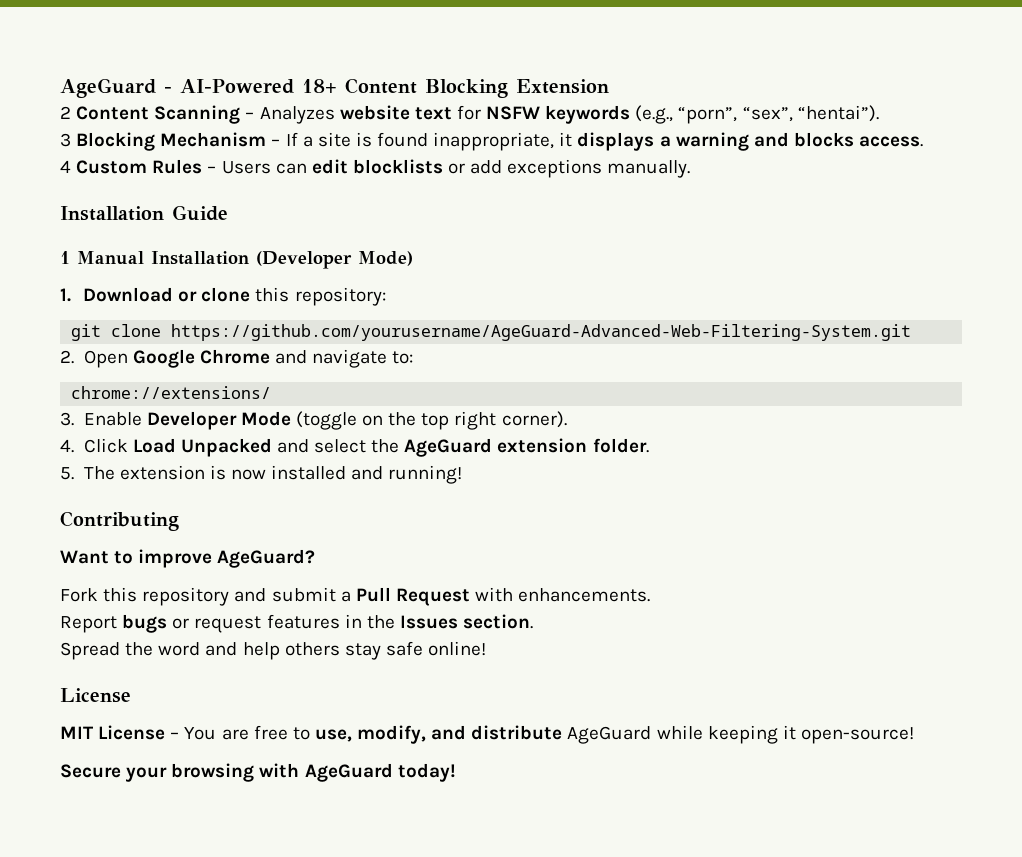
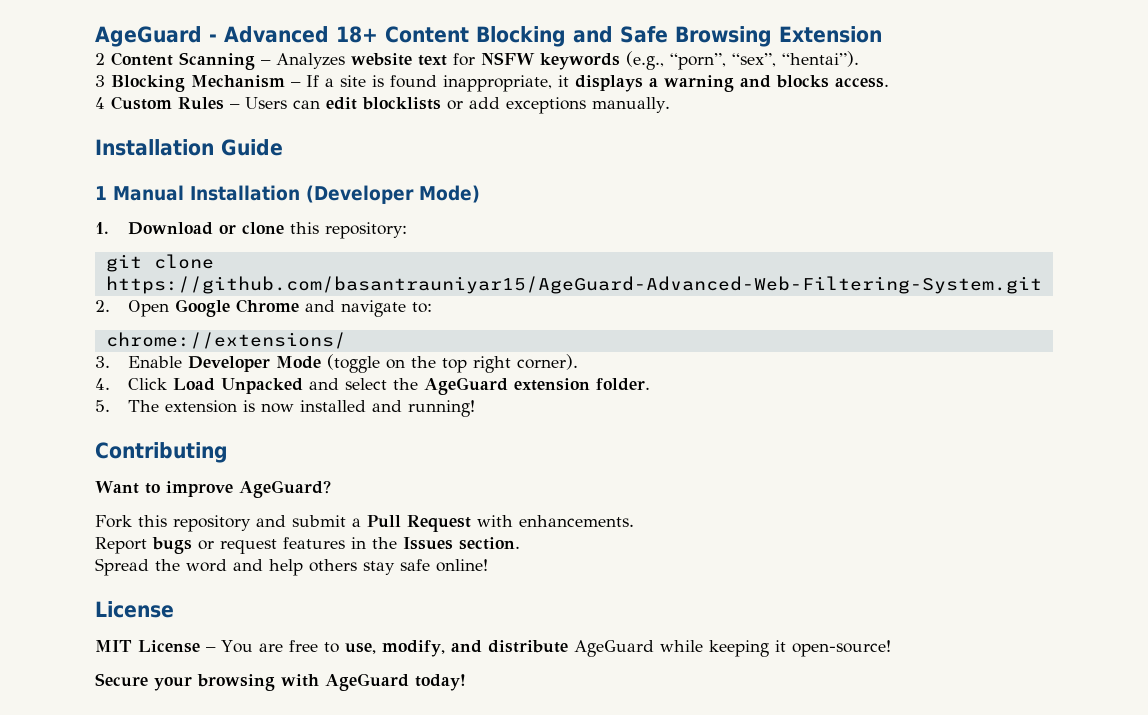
[180,79,294,94] AI-Powered -> [224,26,329,43] Advanced
(508, 88) none -> [573,26,772,47] and Safe Browsing
[171,324,912,341] https://github.com/yourusername/AgeGuard-Advanced-Web-Filtering-System.git -> [105,276,1042,294] https://github.com/basantrauniyar15/AgeGuard-Advanced-Web-Filtering-System.git

